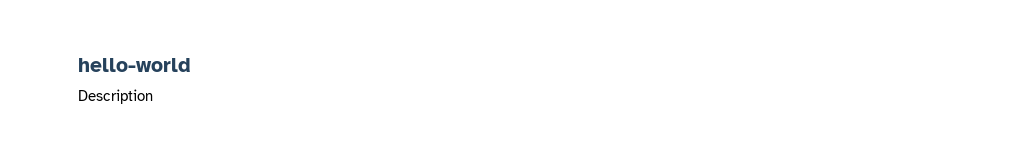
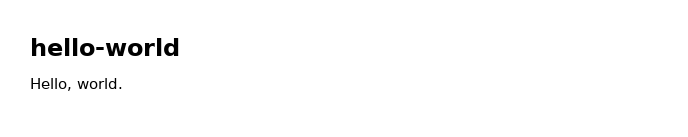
[78,89,153,104] Description -> [30,78,123,91] Hello, world.

